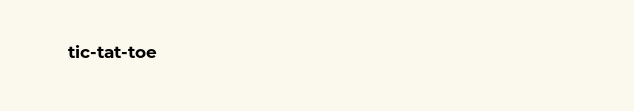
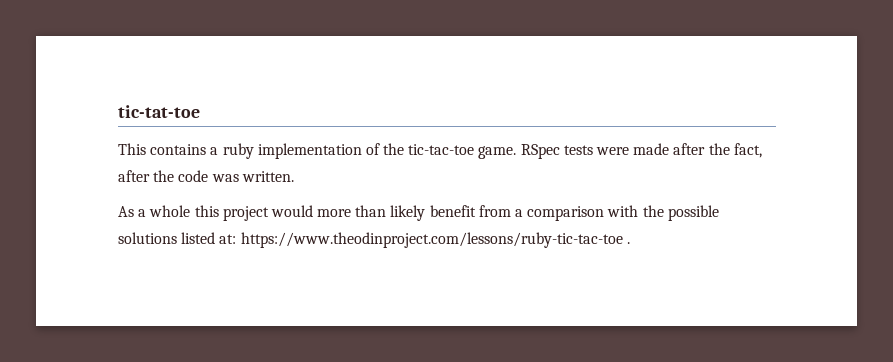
(157, 51) none -> [118,143,762,159] [118,170,294,182] [118,205,719,221] [118,232,630,248] // This contains a ruby implementation of the tic-tac-toe game. RSpec tests were made after the fact, after the code was written. // As a whole this project would more than likely benefit from a comparison with the possible solutions listed at: https://www.theodinproject.com/lessons/ruby-tic-tac-toe .

